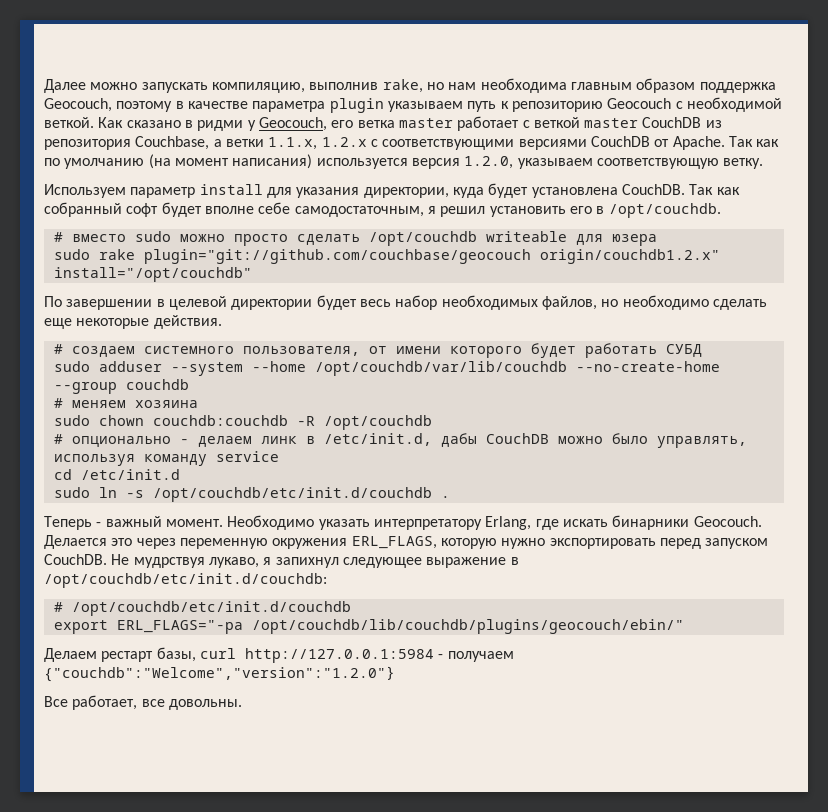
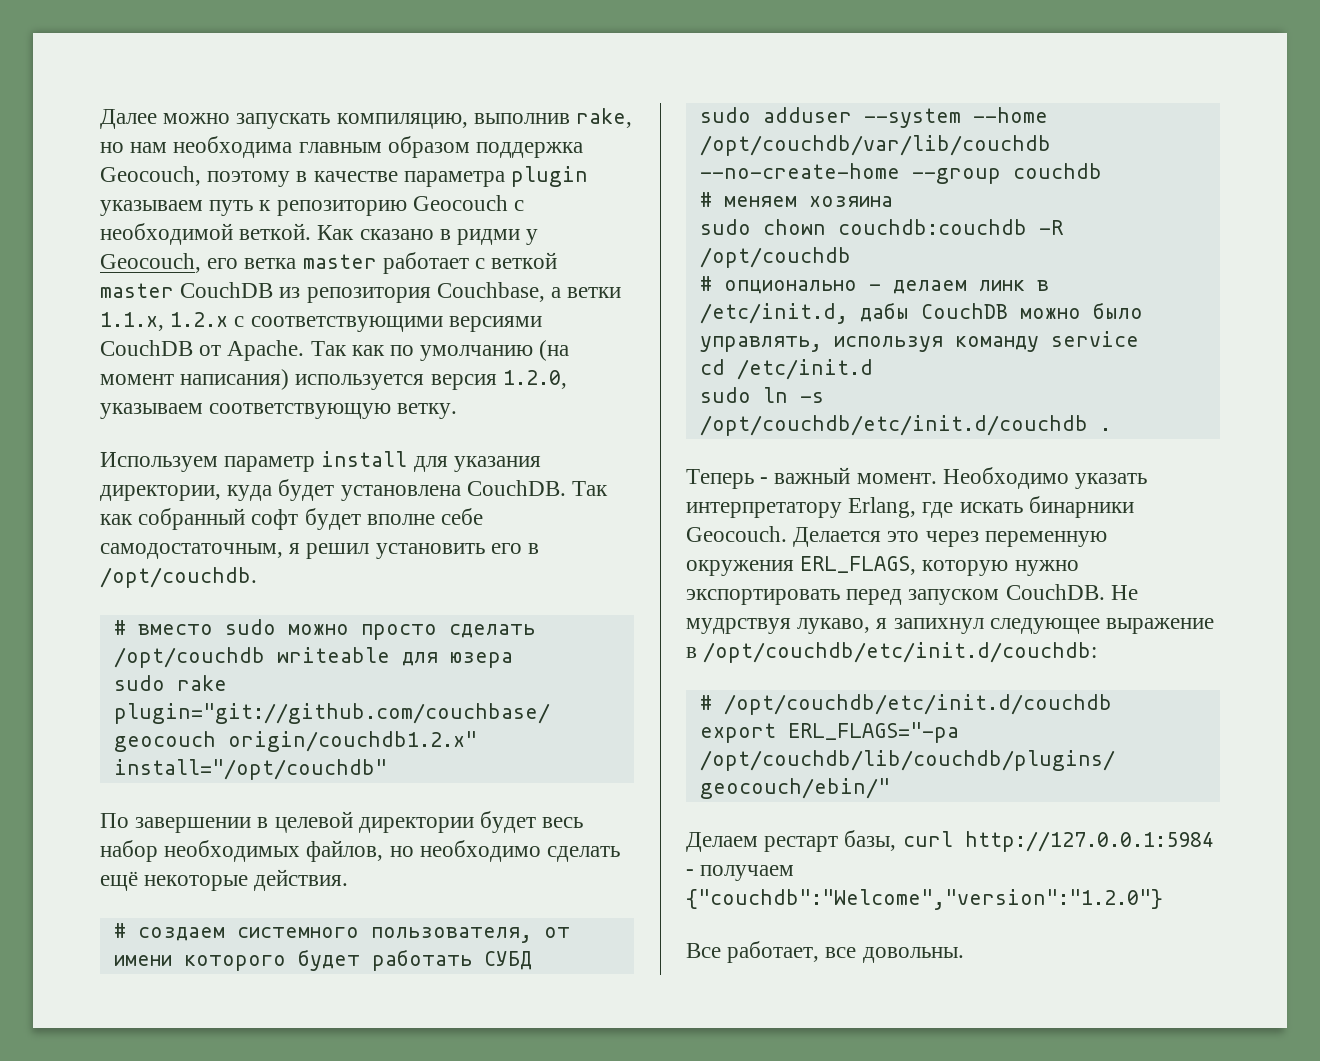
[44,318,72,329] еще -> [100,871,138,891] ещё

